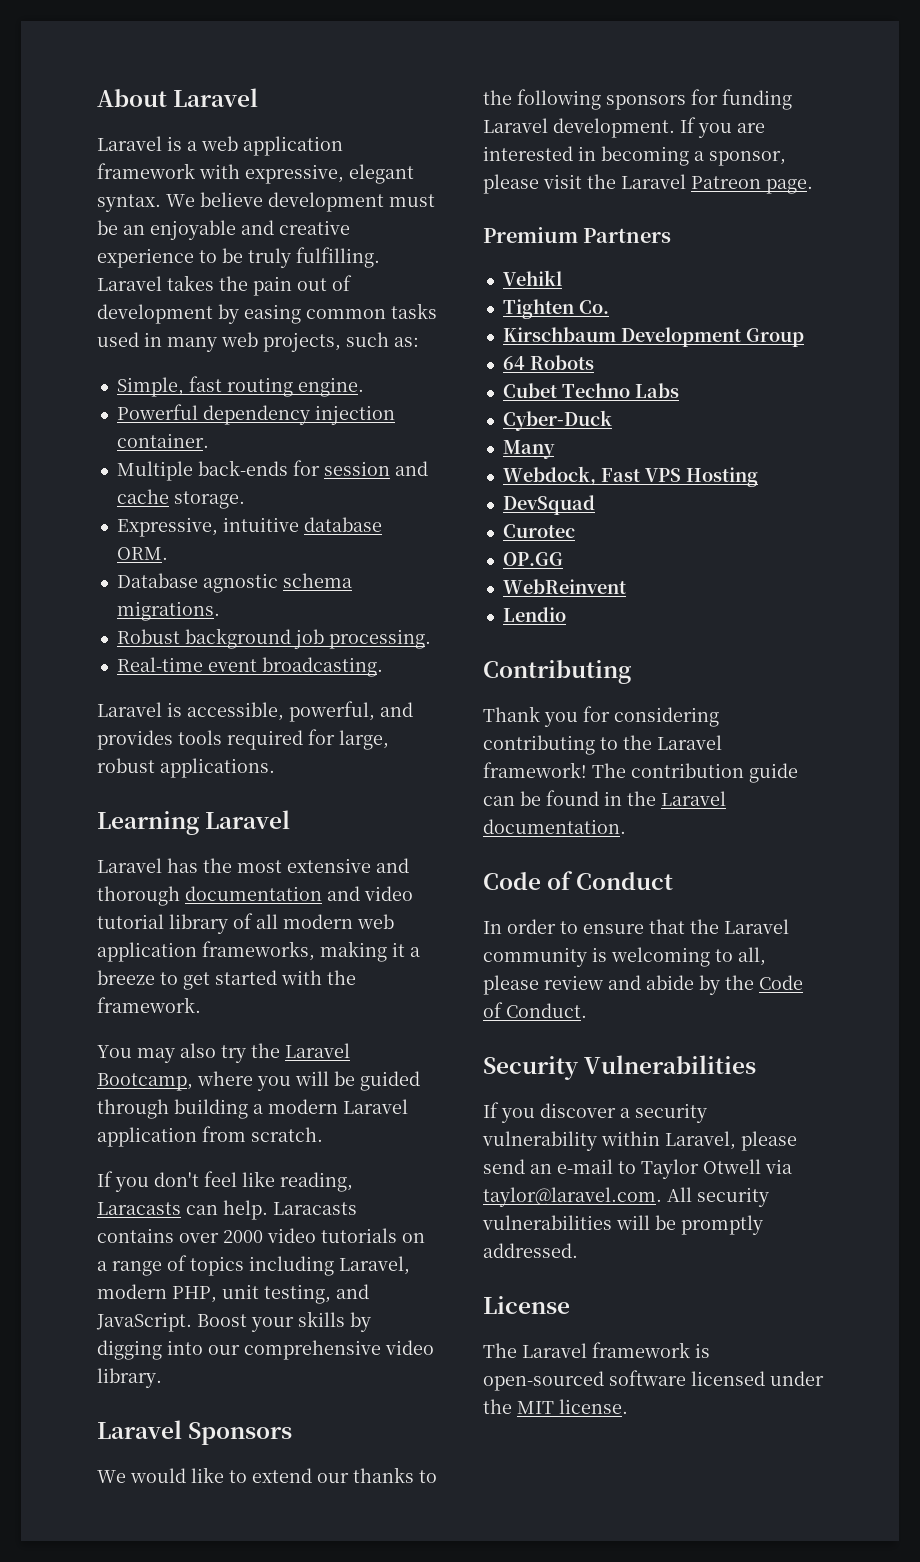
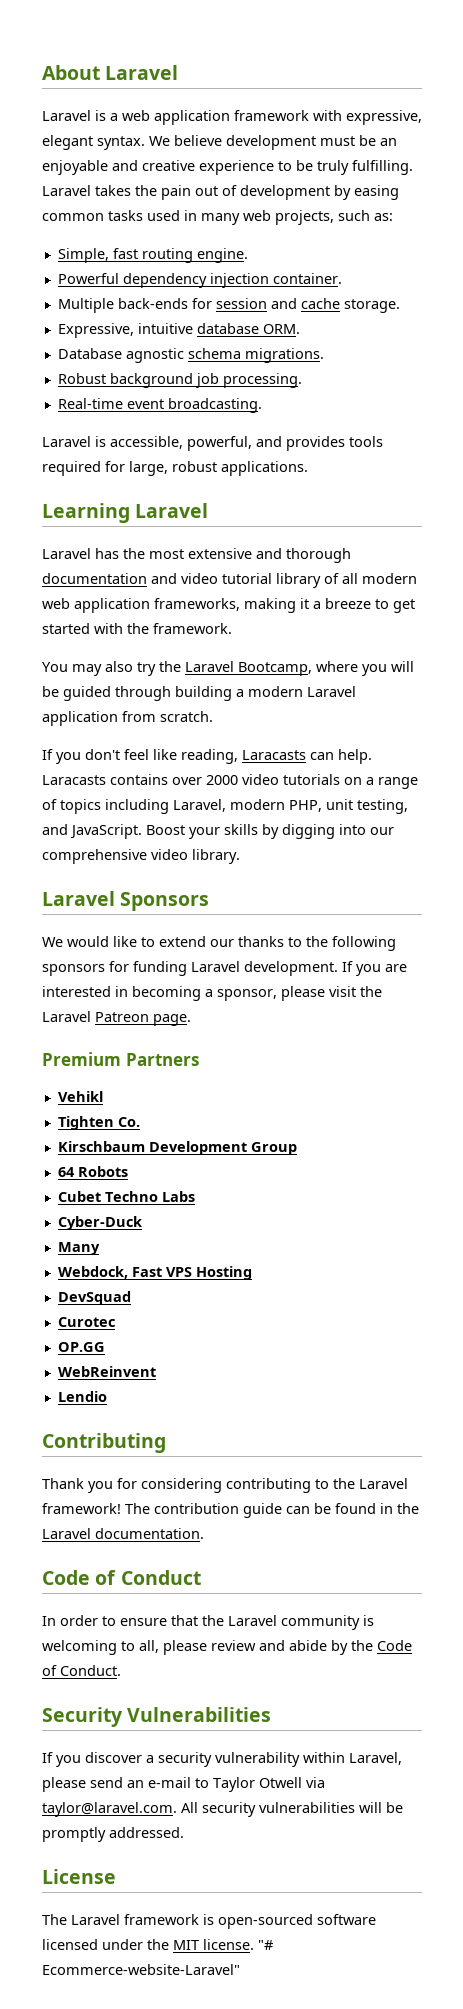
(628, 1406) none -> [258,1940,273,1950] [42,1964,240,1975] "# Ecommerce-website-Laravel"

